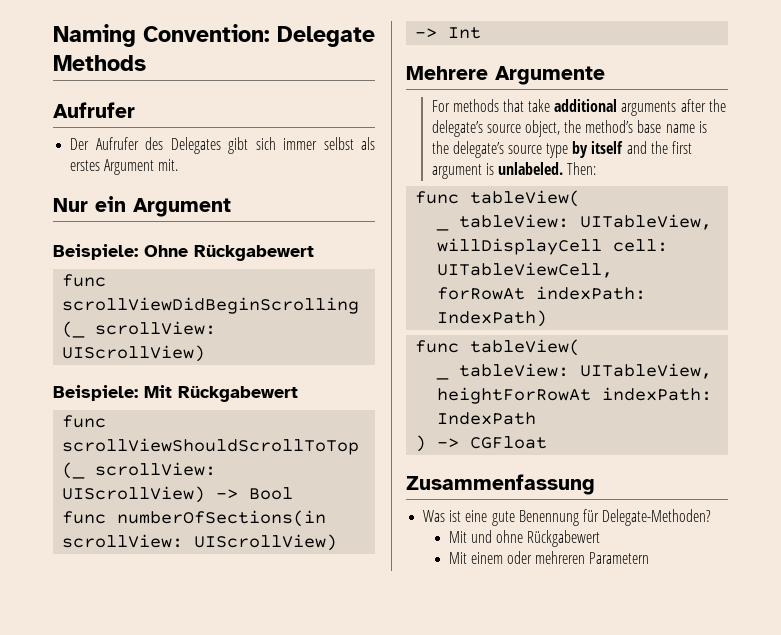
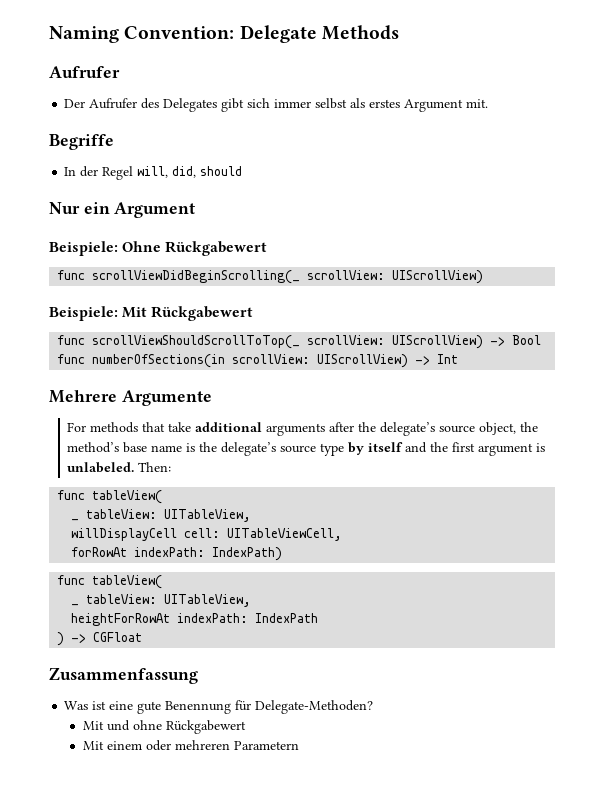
(179, 165) none -> [49,134,114,150] [64,166,243,180] // Begriffe // In der Regel will, did, should

